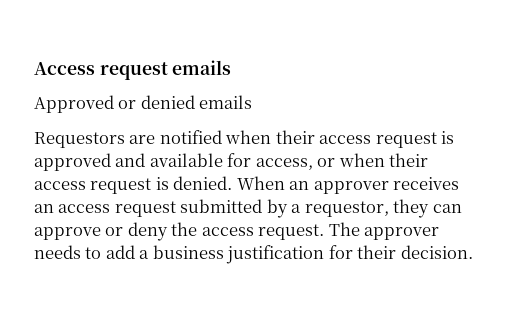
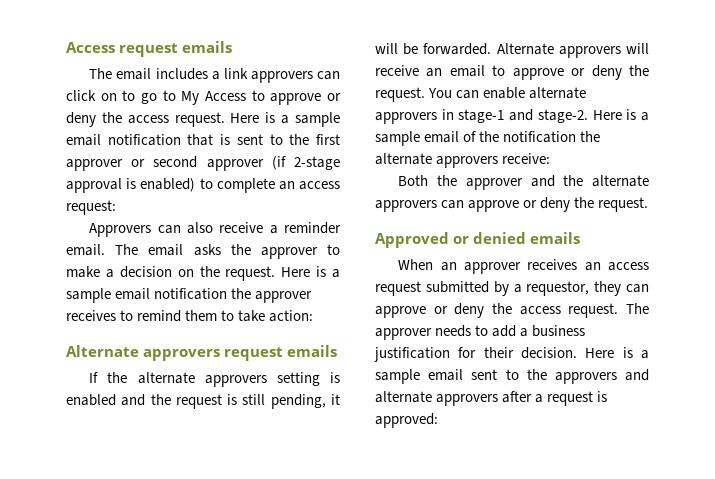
[34,95,253,113] [34,130,455,148] [34,153,429,171] [34,176,233,194] Approved or denied emails // Requestors are notified when their access request is approved and available for access, or when their access request is denied. -> [89,68,341,83] [66,90,341,105] [66,112,340,127] [66,134,341,146] [66,156,340,171] [66,178,340,193] [66,200,116,215] [89,222,341,237] [66,244,340,259] [66,266,340,281] [66,288,313,303] [66,310,314,322] [66,345,338,361] [89,372,340,387] [66,394,340,409] [375,43,649,58] [375,65,649,80] [375,87,587,102] [375,109,649,124] [375,131,601,146] [375,153,551,168] [398,175,649,190] [375,197,649,212] [375,232,581,248] The email includes a link approvers can click on to go to My Access to approve or deny the access request. Here is a sample email notification that is sent to the first approver or second approver (if 2-stage approval is enabled) to complete an access request: // Approvers can also receive a reminder email. The email asks the approver to make a decision on the request. Here is a sample email notification the approver receives to remind them to take action: // Alternate approvers request emails // If the alternate approvers setting is enabled and the request is still pending, it will be forwarded. Alternate approvers will receive an email to approve or deny the request. You can enable alternate approvers in stage-1 and stage-2. Here is a sample email of the notification the alternate approvers receive: // Both the approver and the alternate approvers can approve or deny the request. // Approved or denied emails //
(473, 252) none -> [585,347,649,359] [375,369,649,384] [375,391,608,406] [375,413,438,428] Here is a sample email sent to the approvers and alternate approvers after a request is approved:

